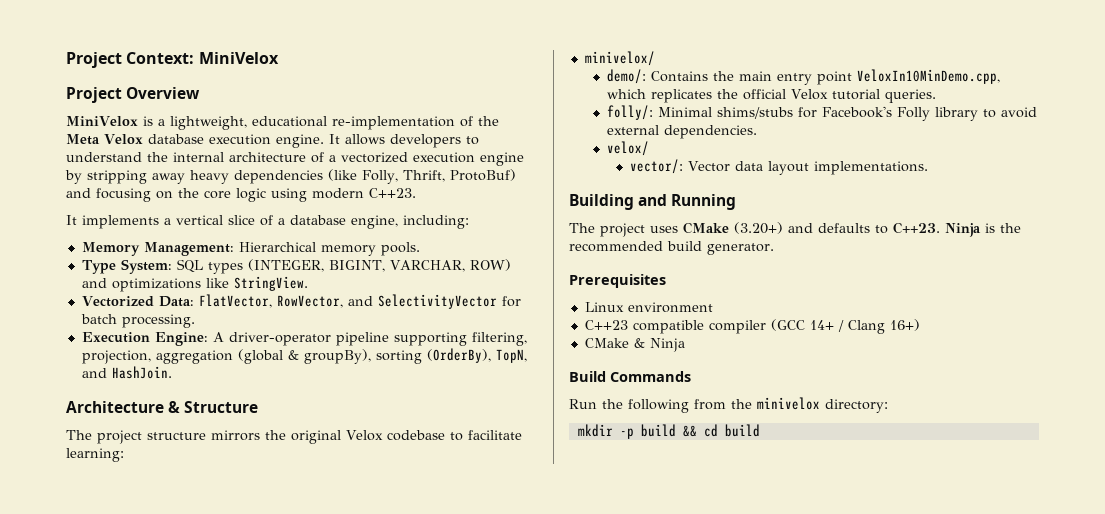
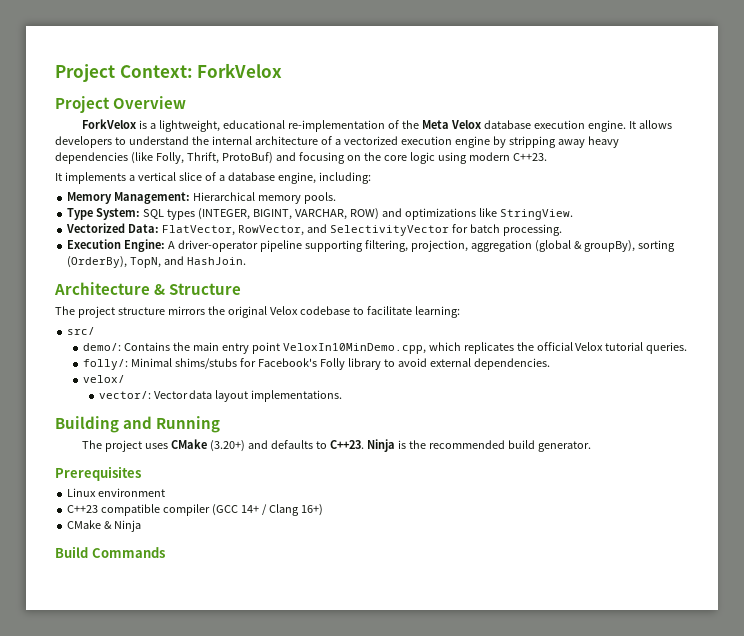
[198,52,279,64] MiniVelox -> [197,63,283,78] ForkVelox
[66,116,138,126] MiniVelox -> [82,119,137,129] ForkVelox
[584,51,655,66] minivelox/ -> [67,327,96,335] src/
[569,397,888,413] [577,424,760,439] // Run the following from the minivelox directory: // mkdir -p build && cd build -> (165, 552) none

